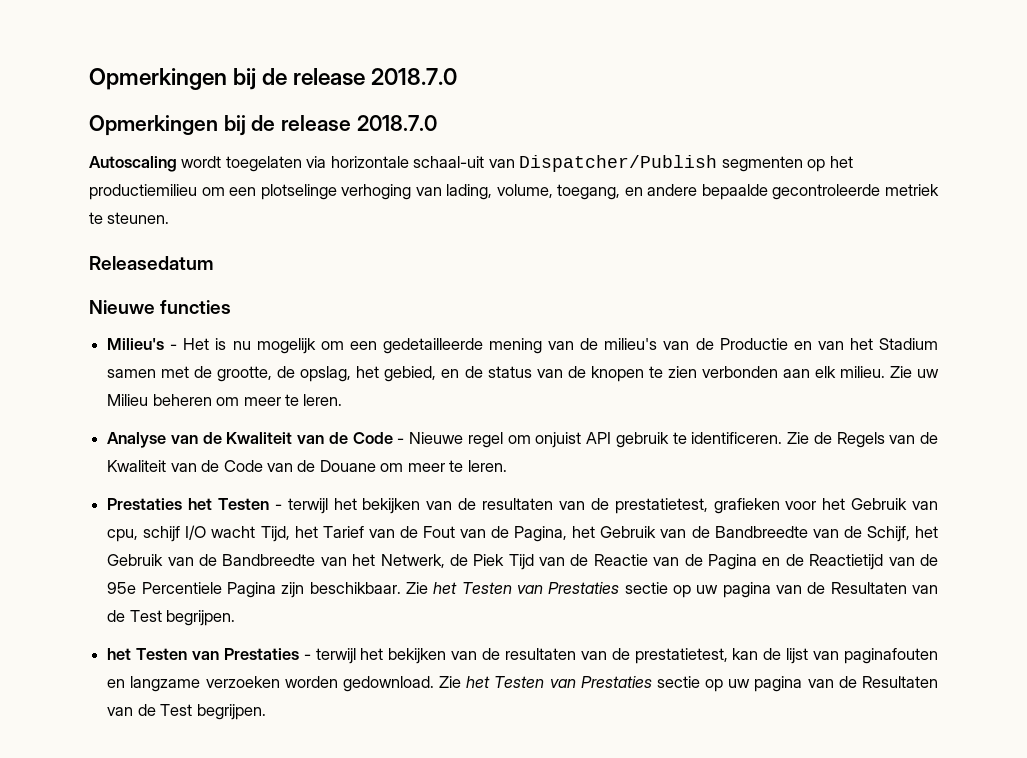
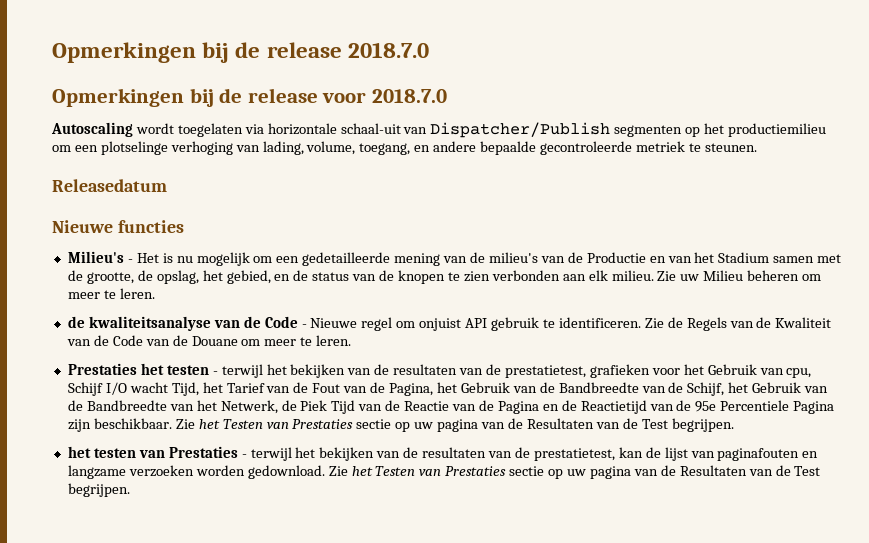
(352, 123) none -> [322,92,367,103] voor
[107,432,293,448] Analyse van de Kwaliteit -> [67,316,211,331] de kwaliteitsanalyse
[217,498,269,510] Testen -> [166,365,209,375] testen
[143,526,181,542] schijf -> [67,382,103,396] Schijf
[136,648,188,660] Testen -> [93,448,136,458] testen

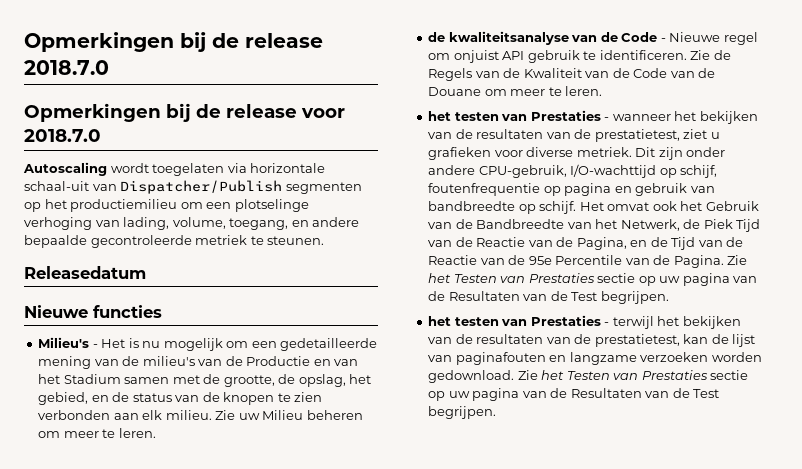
[67,363,812,378] [67,382,725,396] Prestaties het testen - terwijl het bekijken van de resultaten van de prestatietest, grafieken voor het Gebruik van cpu, Schijf I/O wacht Tijd, het Tarief van de Fout van de Pagina, het Gebruik van de Bandbreedte van de Schijf, -> [428,110,758,124] [428,129,720,142] [428,147,726,160] [428,164,718,178] [428,183,715,196] [428,201,677,214] het testen van Prestaties - wanneer het bekijken van de resultaten van de prestatietest, ziet u grafieken voor diverse metriek. Dit zijn onder andere CPU-gebruik, I/O-wachttijd op schijf, foutenfrequentie op pagina en gebruik van bandbreedte op schijf. Het omvat ook
[497,400,835,414] [67,418,172,432] Pagina en de Reactietijd van de 95e Percentiele Pagina zijn beschikbaar. -> [576,237,744,250] [428,255,724,268] Pagina, en de Tijd van de Reactie van de 95e Percentile van de Pagina.

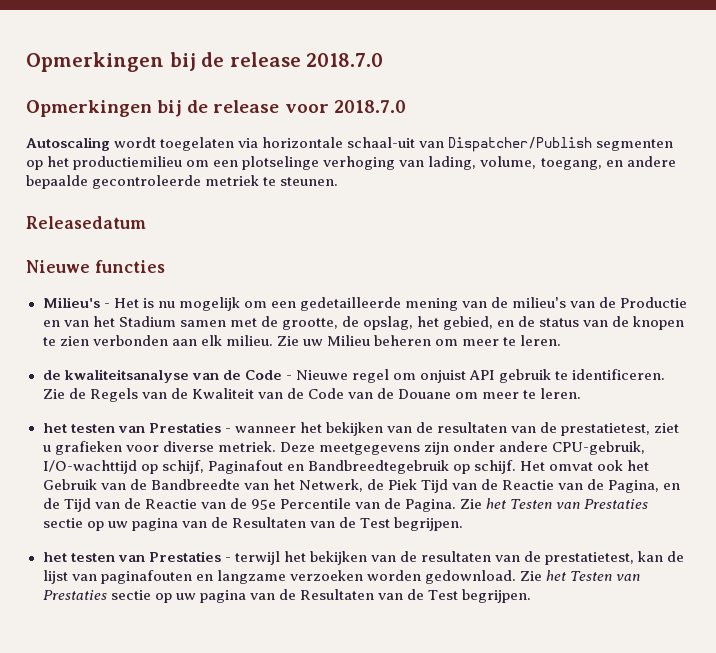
[635,147,656,157] Dit -> [279,442,420,455] Deze meetgegevens
[428,183,715,196] [428,201,516,211] foutenfrequentie op pagina en gebruik van bandbreedte -> [207,460,449,474] Paginafout en Bandbreedtegebruik

